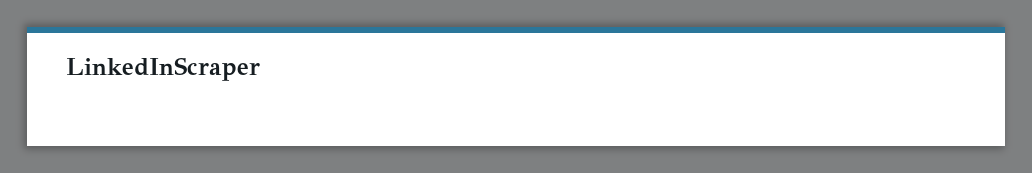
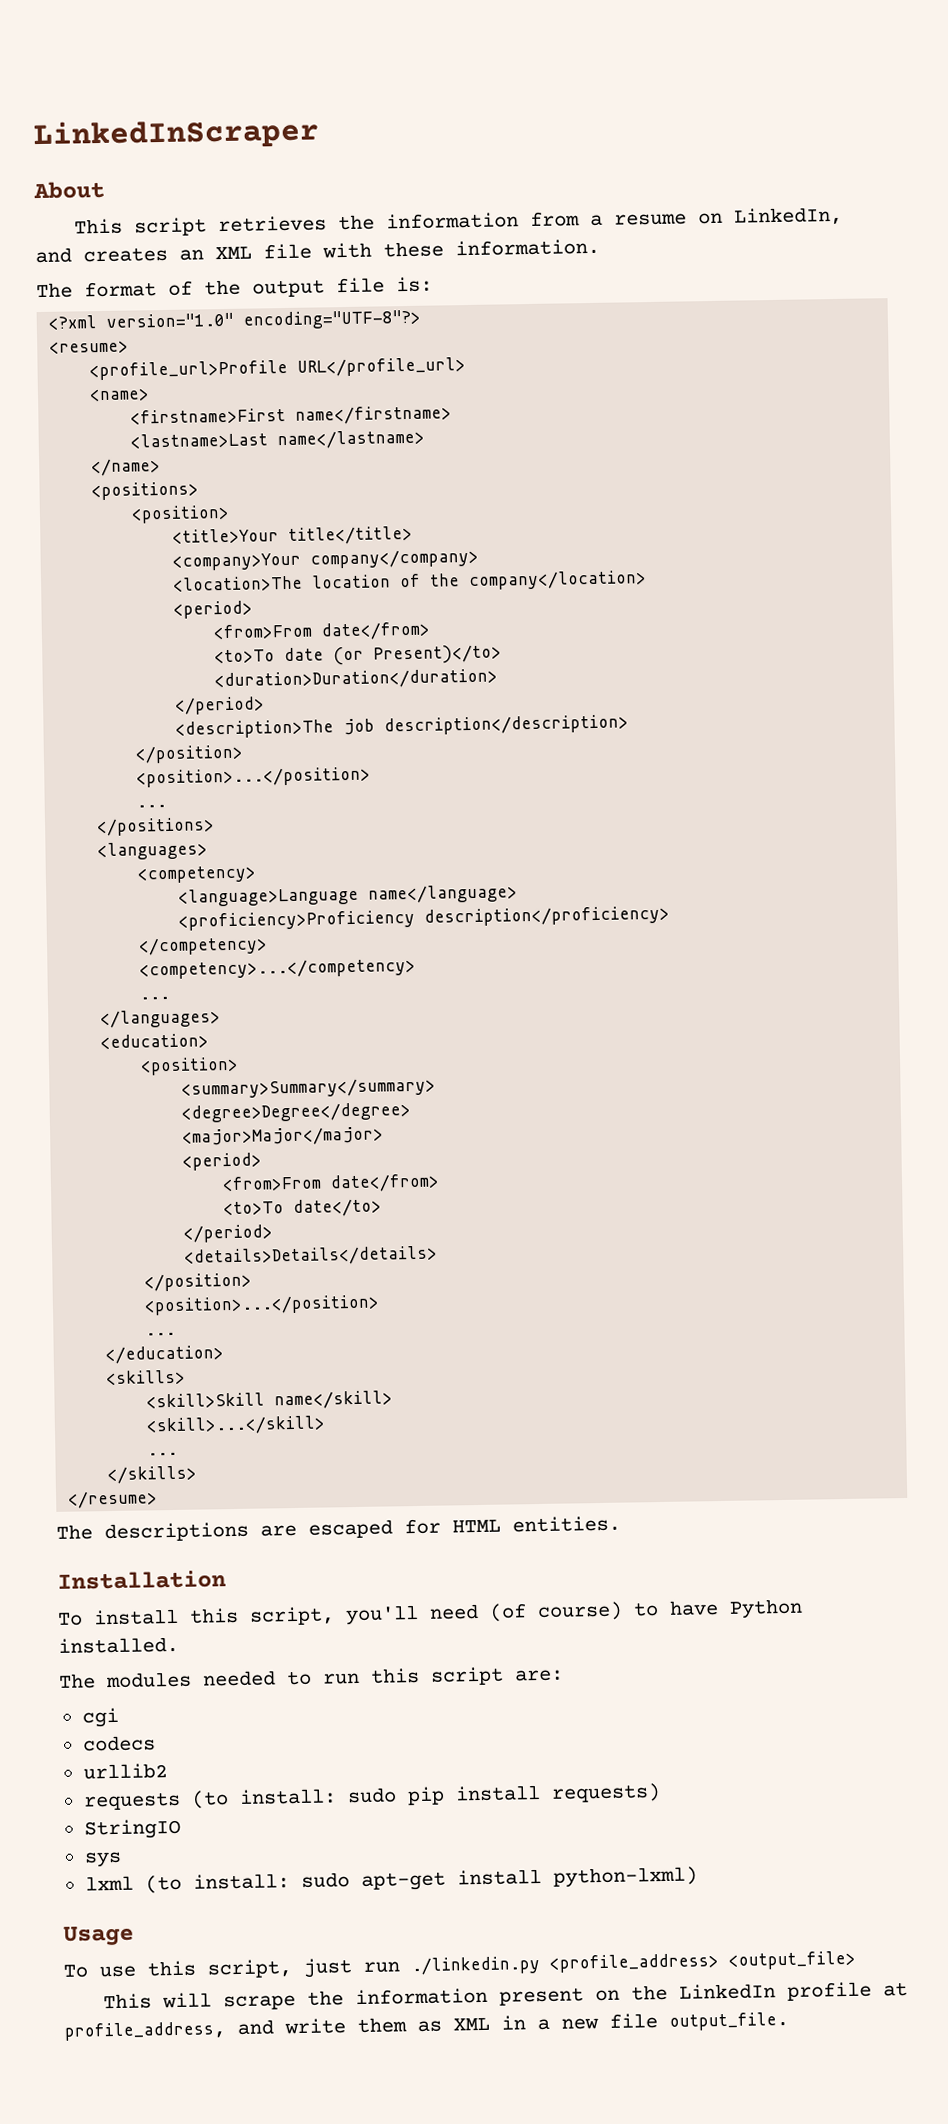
(260, 69) none -> [33,180,105,200] [73,206,843,237] [35,238,600,264] [36,276,433,299] [48,309,422,330] [49,340,130,354] [89,357,467,381] [89,388,151,402] [130,405,453,425] [130,429,426,450] [91,458,162,477] [91,481,200,501] [131,504,231,524] [172,525,414,545] [172,548,480,571] [173,570,648,592] [173,600,254,619] [213,621,432,641] [214,644,503,666] [214,668,499,691] [174,696,266,715] [175,714,630,739] [135,744,245,764] [136,766,372,788] [136,803,168,808] [96,817,216,837] [97,841,209,861] [137,865,258,884] [178,884,519,907] [178,905,671,931] [138,936,269,956] [139,957,417,980] [139,995,171,1000] [100,1009,222,1029] [100,1033,210,1050] [140,1056,240,1076] [181,1077,437,1099] [181,1102,412,1123] [182,1126,385,1147] [182,1152,263,1171] [222,1173,441,1193] [223,1198,383,1217] [183,1224,274,1243] [184,1245,439,1267] [144,1272,253,1292] [144,1294,381,1316] [145,1331,177,1336] [105,1345,225,1365] [106,1369,187,1386] [146,1390,394,1410] [146,1415,327,1436] [147,1451,179,1456] [107,1465,198,1485] [67,1490,159,1509] [56,1515,621,1543] [57,1570,227,1590] [57,1598,803,1626] [58,1636,179,1654] [58,1666,564,1689] [81,1707,119,1728] [82,1735,156,1752] [82,1763,168,1780] [82,1783,661,1811] [83,1818,181,1840] [83,1851,122,1868] [84,1866,698,1894] [63,1925,134,1946] [63,1950,856,1979] [102,1981,908,2011] [64,2011,789,2041] // About // This script retrieves the information from a resume on LinkedIn, and creates an XML file with these information. // The format of the output file is: // <?xml version="1.0" encoding="UTF-8"?> // <resume> // <profile_url>Profile URL</profile_url> // <name> // <firstname>First name</firstname> // <lastname>Last name</lastname> // </name> // <positions> // <position> // <title>Your title</title> // <company>Your company</company> // <location>The location of the company</location> // <period> // <from>From date</from> // <to>To date (or Present)</to> // <duration>Duration</duration> // </period> // <description>The job description</description> // </position> // <position>...</position> // ... // </positions> // <languages> // <competency> // <language>Language name</language> // <proficiency>Proficiency description</proficiency> // </competency> // <competency>...</competency> // ... // </languages> // <education> // <position> // <summary>Summary</summary> // <degree>Degree</degree> // <major>Major</major> // <period> // <from>From date</from> // <to>To date</to> // </period> // <details>Details</details> // </position> // <position>...</position> // ... // </education> // <skills> // <skill>Skill name</skill> // <skill>...</skill> // ... // </skills> // </resume> // The descriptions are escaped for HTML entities. // Installation // To install this script, you'll need (of course) to have Python installed. // The modules needed to run this script are: // cgi // codecs // urllib2 // requests (to install: sudo pip install requests) // StringIO // sys // lxml (to install: sudo apt-get install python-lxml) // Usage // To use this script, just run ./linkedin.py <profile_address> <output_file> // This will scrape the information present on the LinkedIn profile at profile_address, and write them as XML in a new file output_file.

